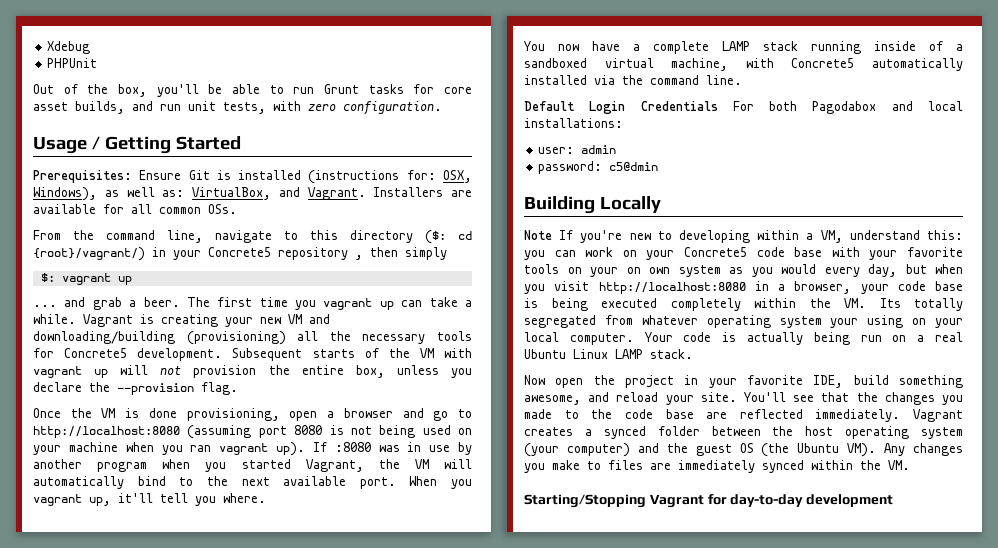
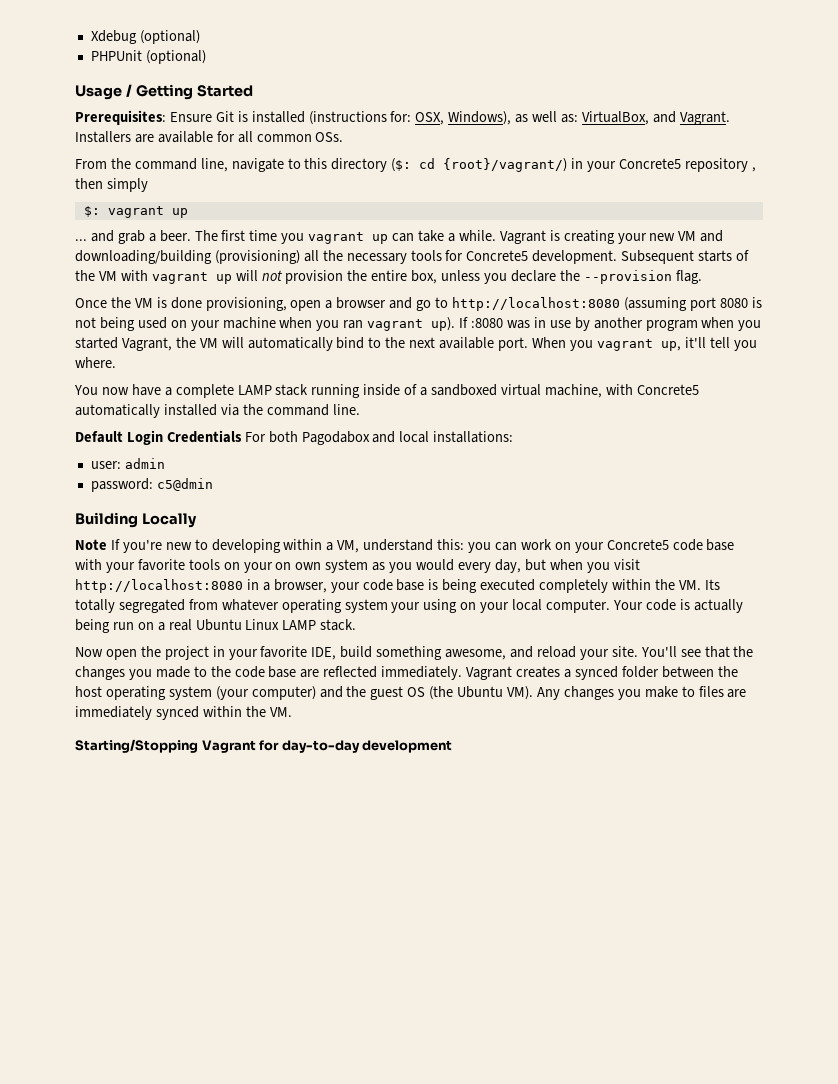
(91, 47) none -> [139,30,200,44] (optional)
[33,84,473,97] [33,101,442,115] // Out of the box, you'll be able to run Grunt tasks for core asset builds, and run unit tests, with zero configuration. -> [145,50,206,64] (optional)

